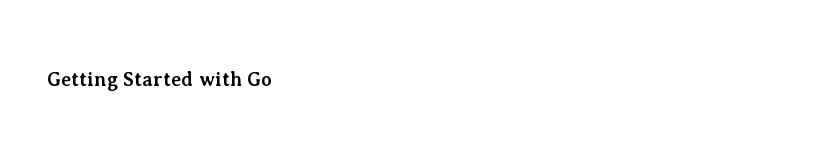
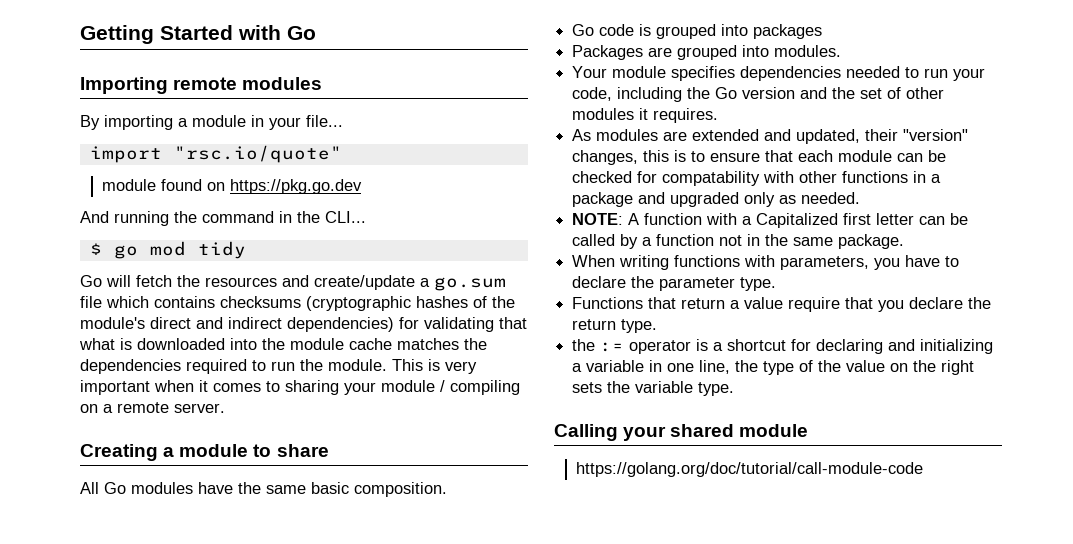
(272, 79) none -> [80,77,323,94] [80,115,343,130] [89,145,342,163] [102,179,363,194] [80,211,366,226] [89,241,246,259] [80,275,506,291] [80,296,515,311] [80,317,527,332] [79,338,487,350] [80,359,477,374] [80,380,520,395] [80,402,225,413] [80,444,329,461] [80,482,447,497] [572,24,823,39] [572,45,842,60] [572,66,986,81] [572,87,945,102] [572,108,719,123] [572,129,969,144] [572,150,947,165] [572,171,942,186] [572,192,861,207] [572,213,969,228] [572,234,905,249] [572,255,960,270] [572,276,777,291] [572,297,992,312] [572,319,658,333] [572,339,994,354] [572,360,975,375] [572,381,735,396] [554,424,809,441] [576,462,924,477] // Importing remote modules // By importing a module in your file... // import "rsc.io/quote" // module found on https://pkg.go.dev // And running the command in the CLI... // $ go mod tidy // Go will fetch the resources and create/update a go.sum file which contains checksums (cryptographic hashes of the module's direct and indirect dependencies) for validating that what is downloaded into the module cache matches the dependencies required to run the module. This is very important when it comes to sharing your module / compiling on a remote server. // Creating a module to share // All Go modules have the same basic composition. // Go code is grouped into packages // Packages are grouped into modules. // Your module specifies dependencies needed to run your code, including the Go version and the set of other modules it requires. // As modules are extended and updated, their "version" changes, this is to ensure that each module can be checked for compatability with other functions in a package and upgraded only as needed. // NOTE: A function with a Capitalized first letter can be called by a function not in the same package. // When writing functions with parameters, you have to declare the parameter type. // Functions that return a value require that you declare the return type. // the := operator is a shortcut for declaring and initializing a variable in one line, the type of the value on the right sets the variable type. // Calling your shared module // https://golang.org/doc/tutorial/call-module-code

